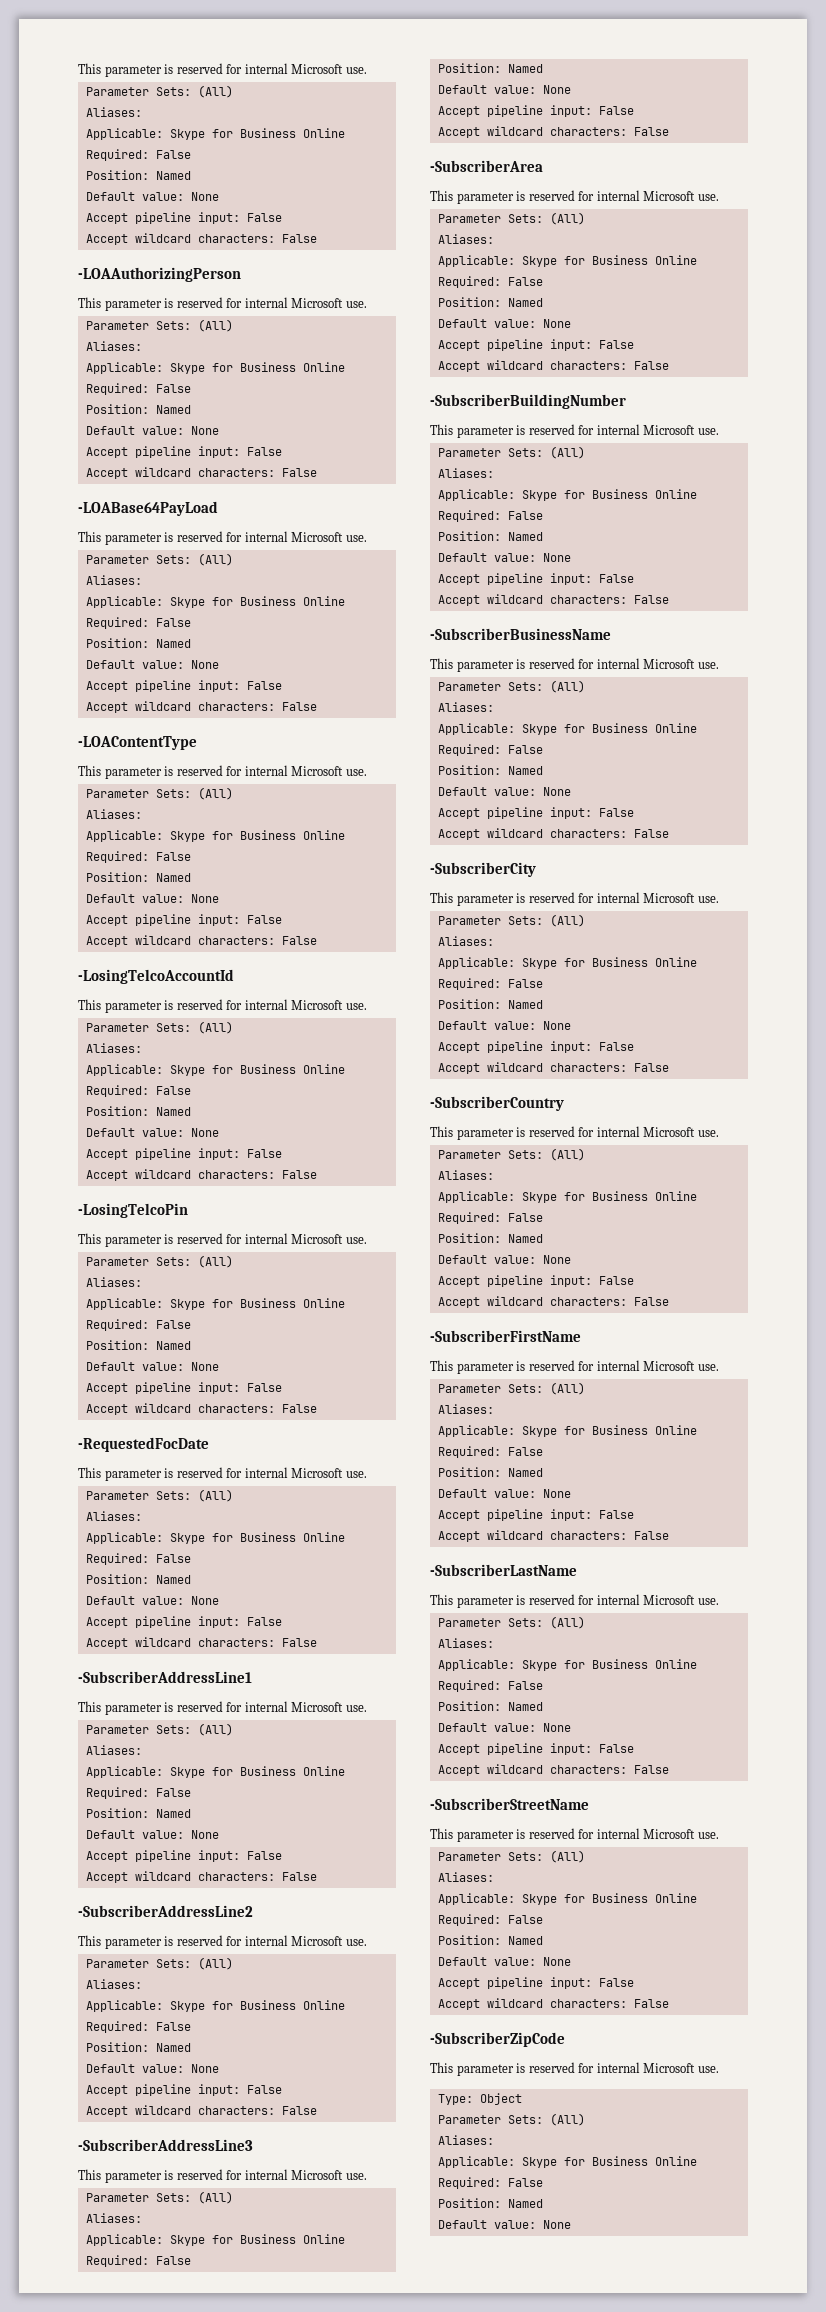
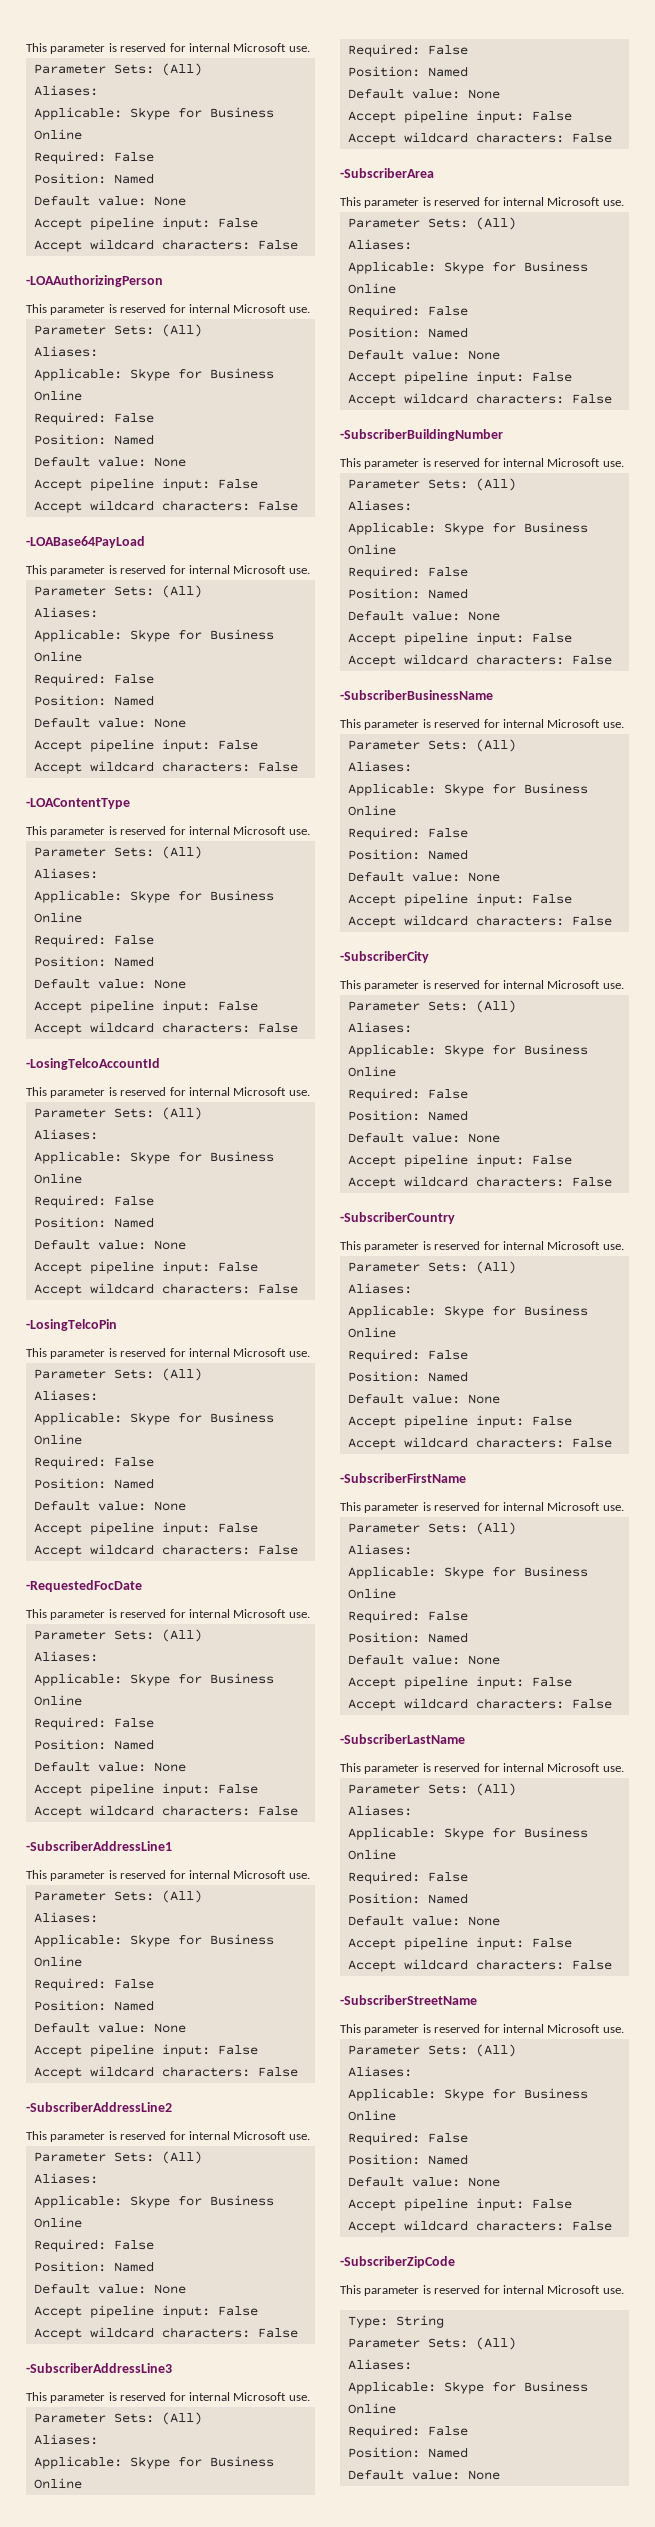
[479,2093,522,2105] Object -> [395,2315,444,2328] String

